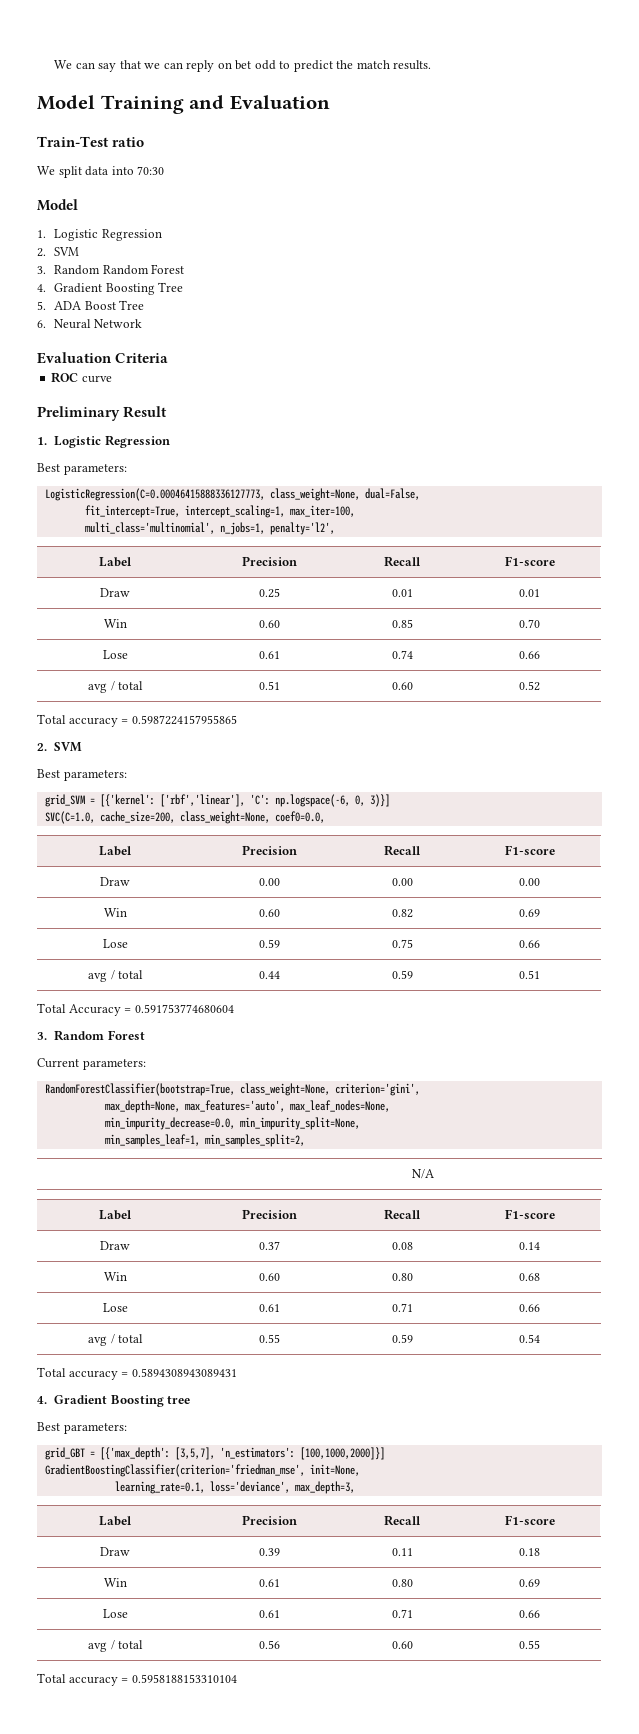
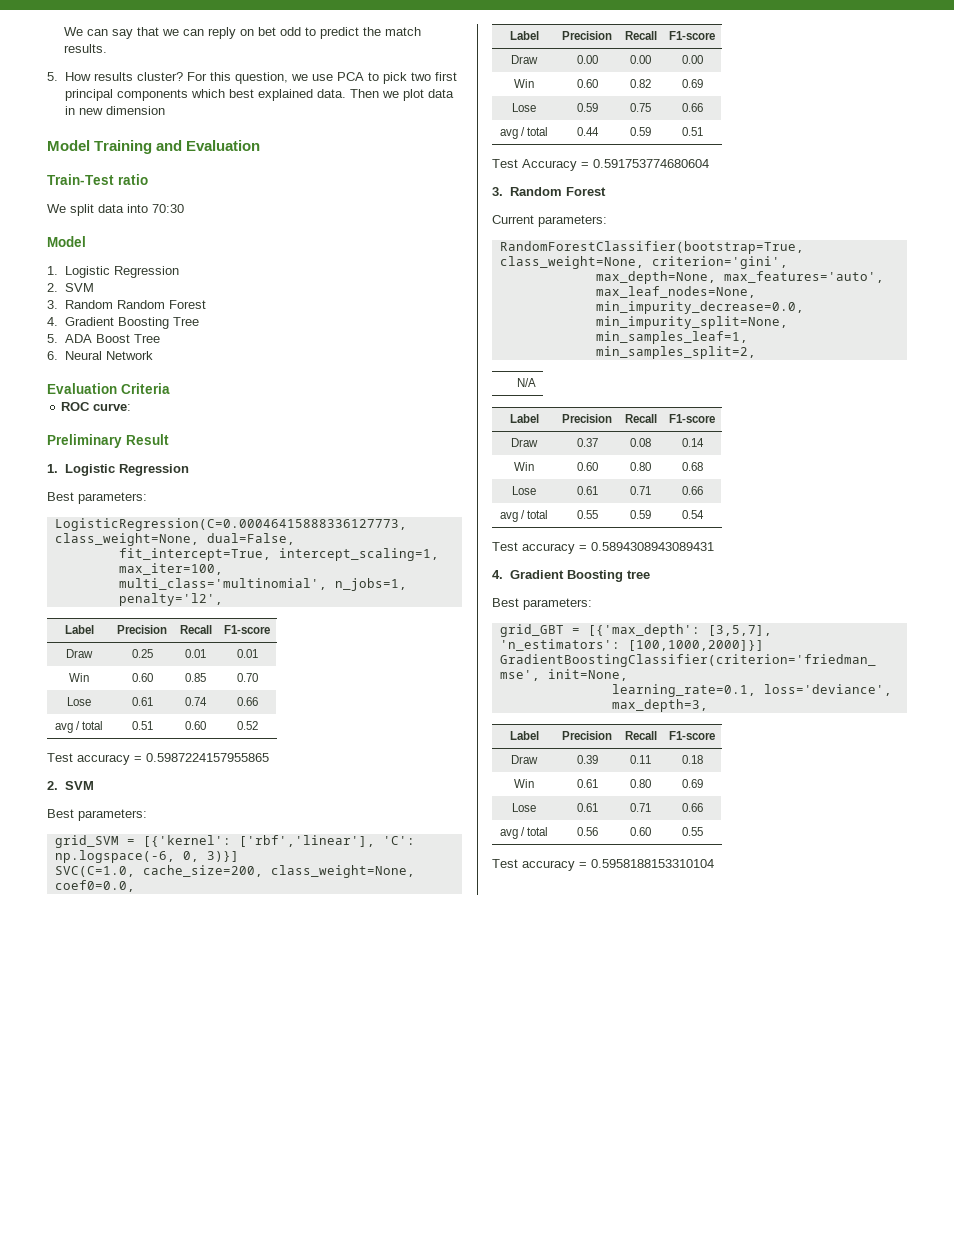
(432, 65) none -> [47,72,457,84] [64,89,454,101] [64,106,165,115] // 5. How results cluster? For this question, we use PCA to pick two first principal components which best explained data. Then we plot data in new dimension
[81,375,112,383] curve -> [93,403,132,411] curve:
[37,714,66,724] Total -> [47,753,73,762] Test
[37,1003,66,1013] Total -> [492,159,518,168] Test
[37,1367,66,1377] Total -> [492,542,518,551] Test
[37,1673,66,1683] Total -> [492,859,518,868] Test

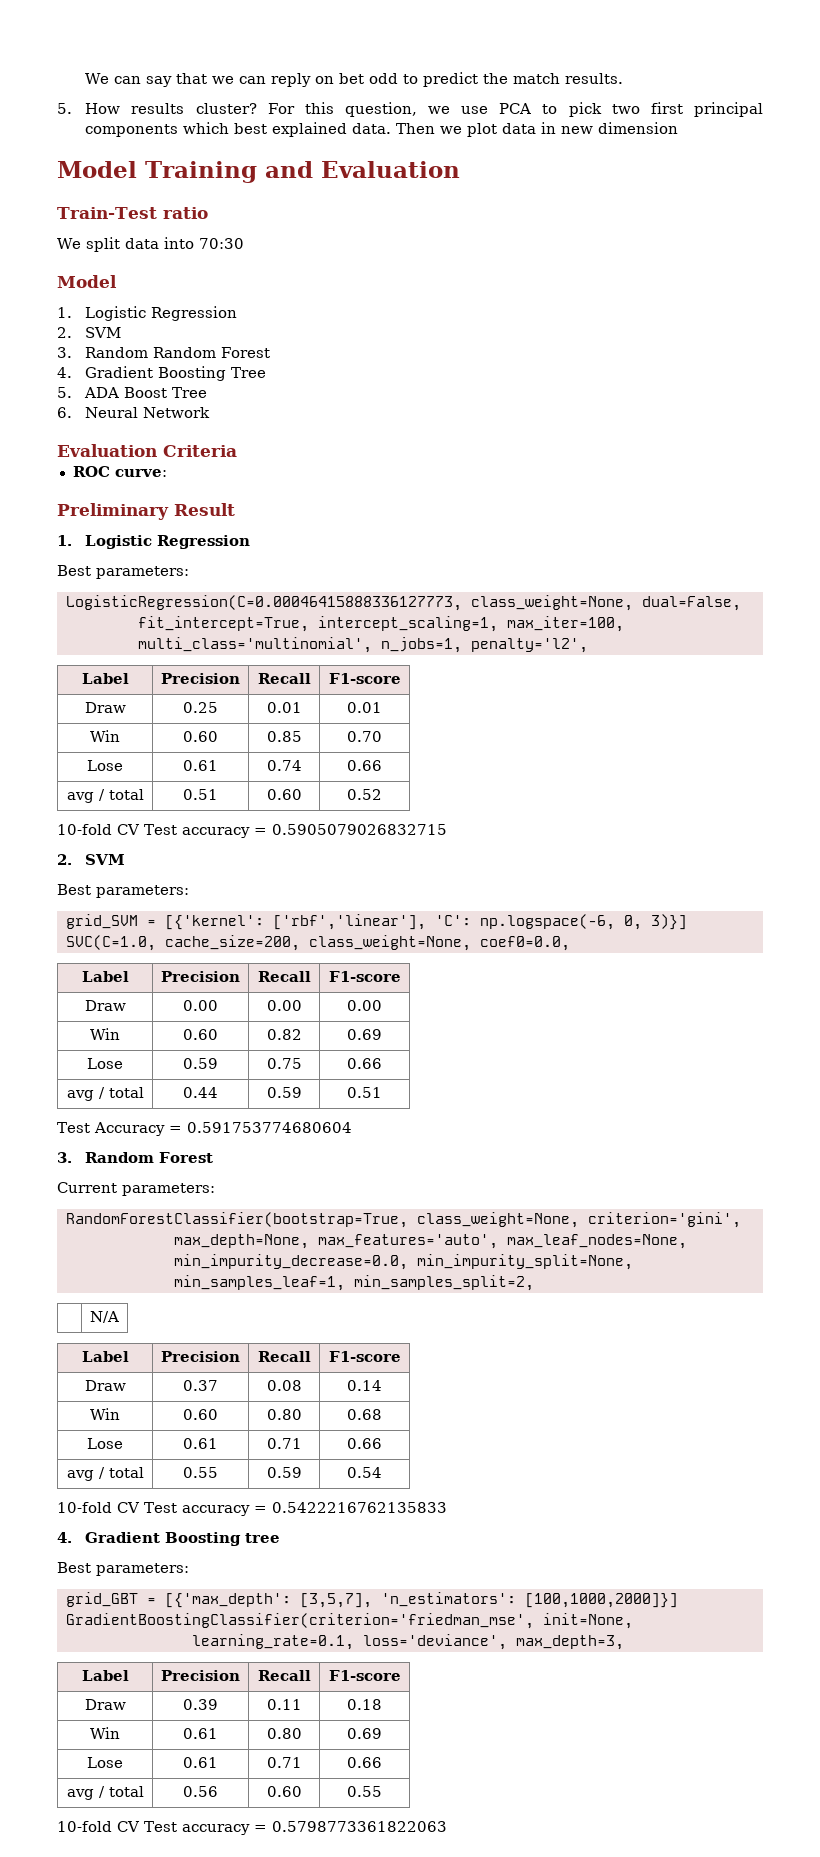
[47,753,269,765] Test accuracy = 0.5987224157955865 -> [57,824,447,838] 10-fold CV Test accuracy = 0.5905079026832715
[492,542,714,554] Test accuracy = 0.5894308943089431 -> [57,1502,447,1516] 10-fold CV Test accuracy = 0.5422216762135833
[492,859,714,871] Test accuracy = 0.5958188153310104 -> [57,1821,447,1835] 10-fold CV Test accuracy = 0.5798773361822063

